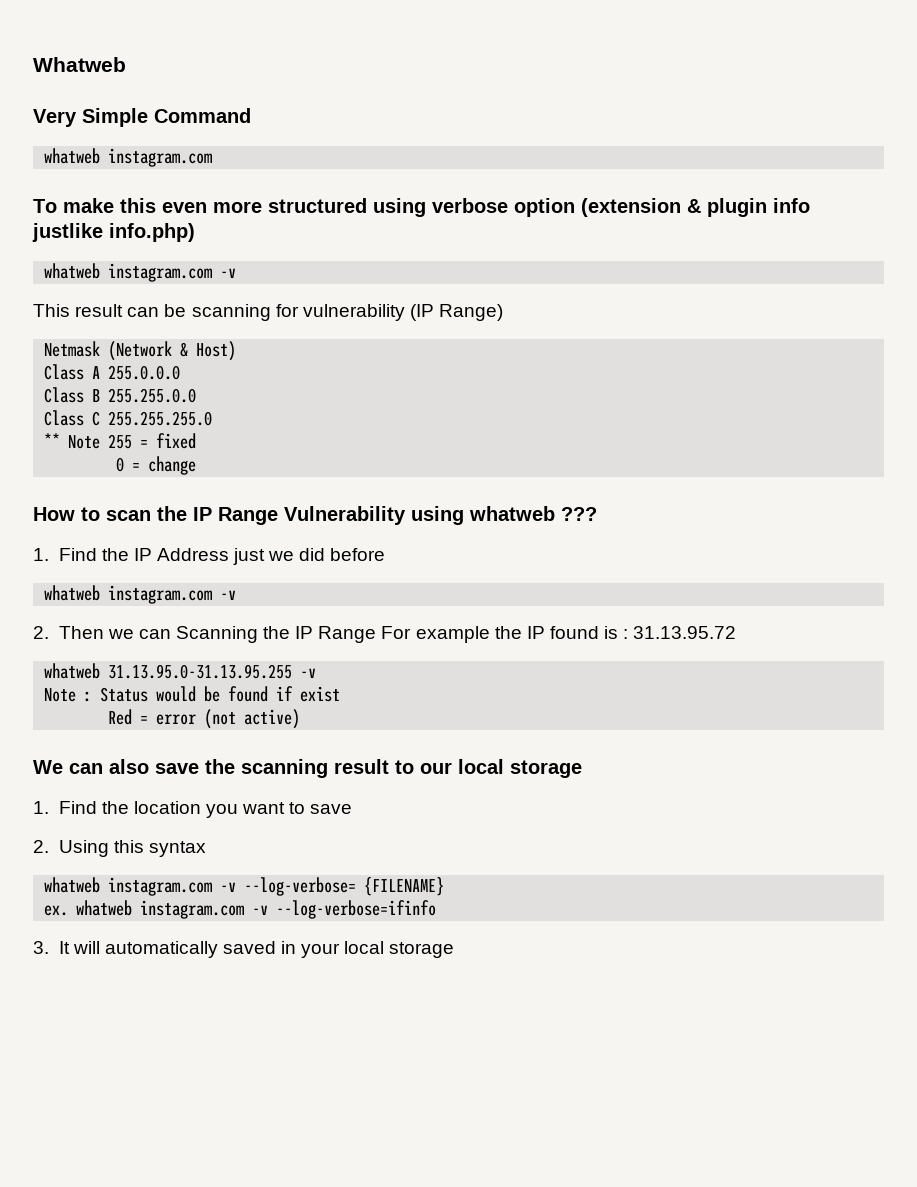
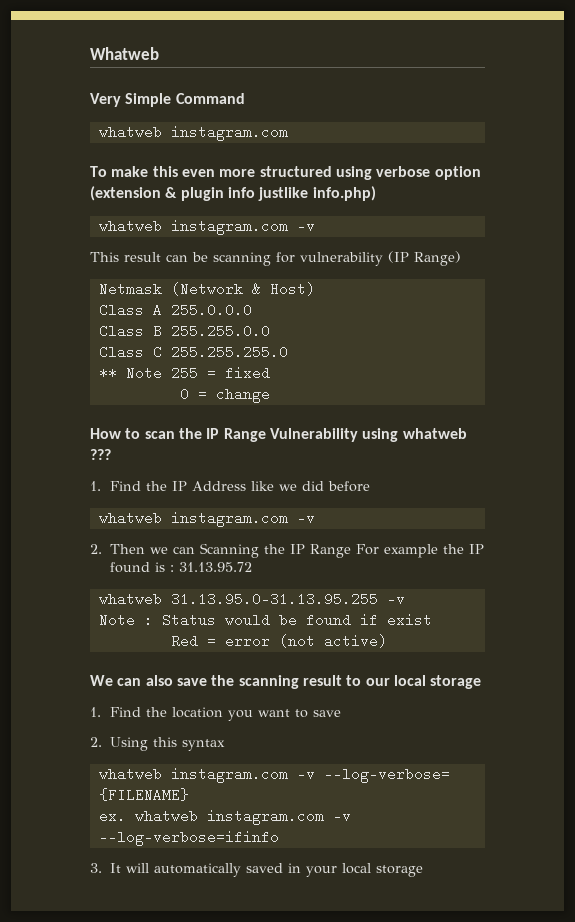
[233,548,266,565] just -> [251,481,275,491] like

